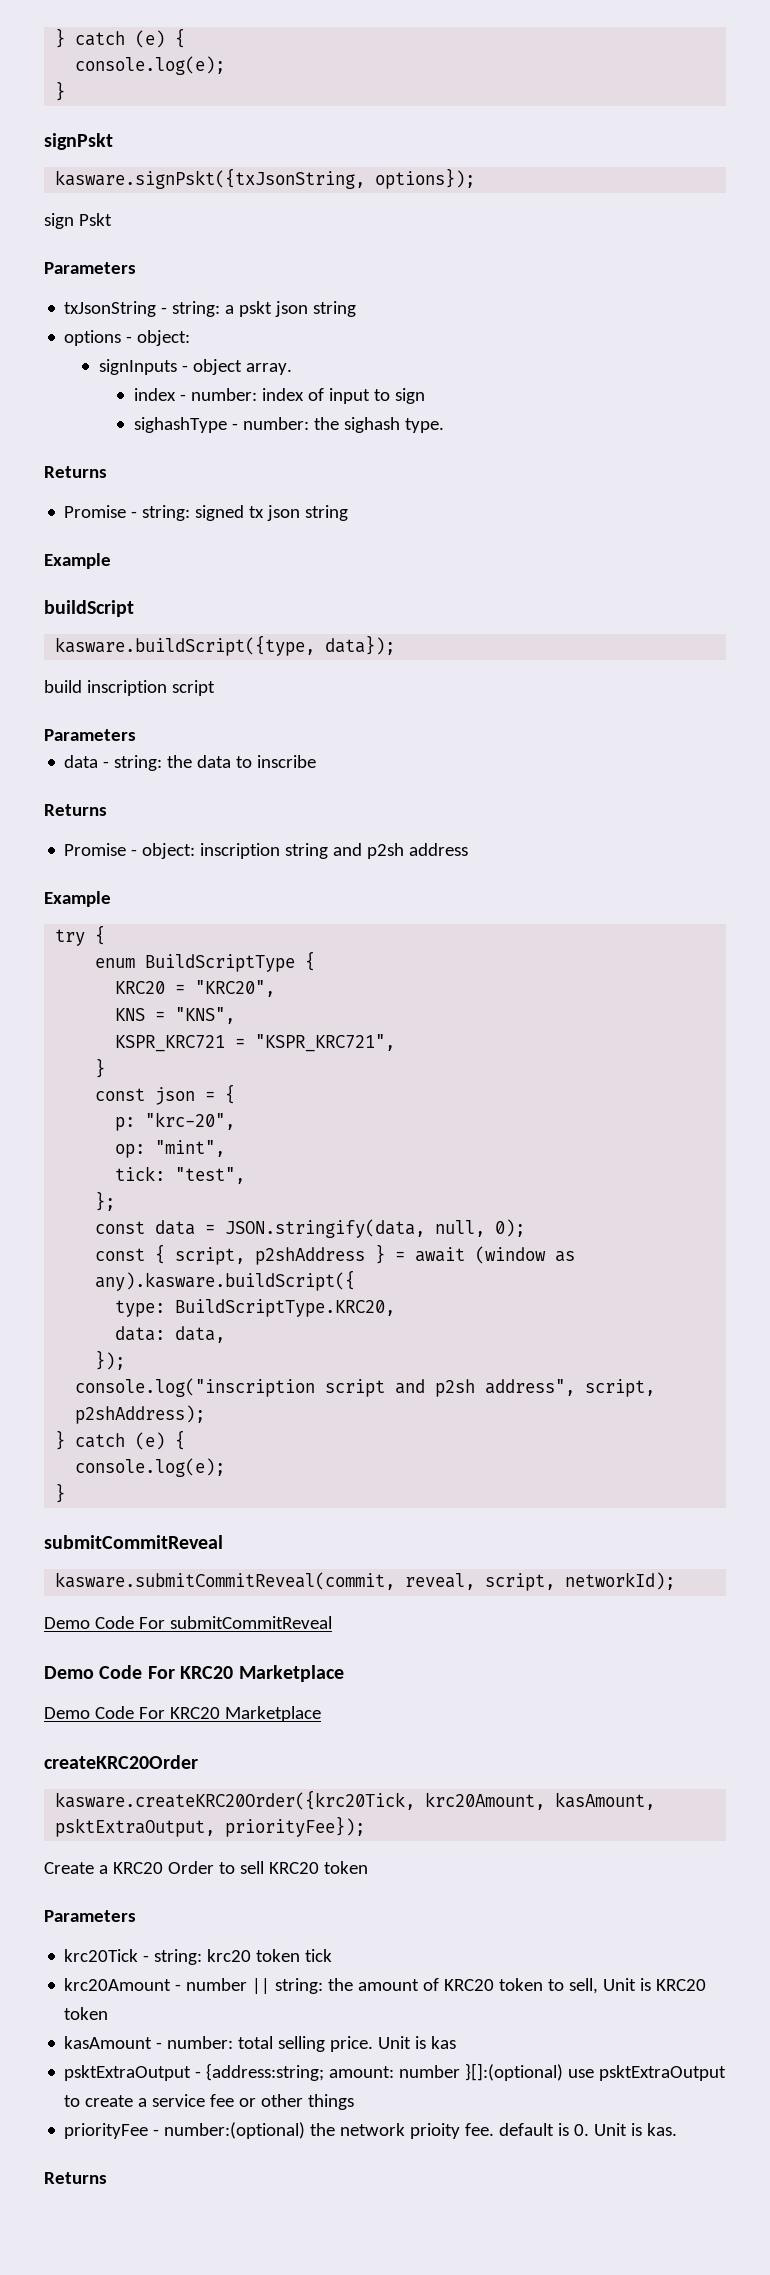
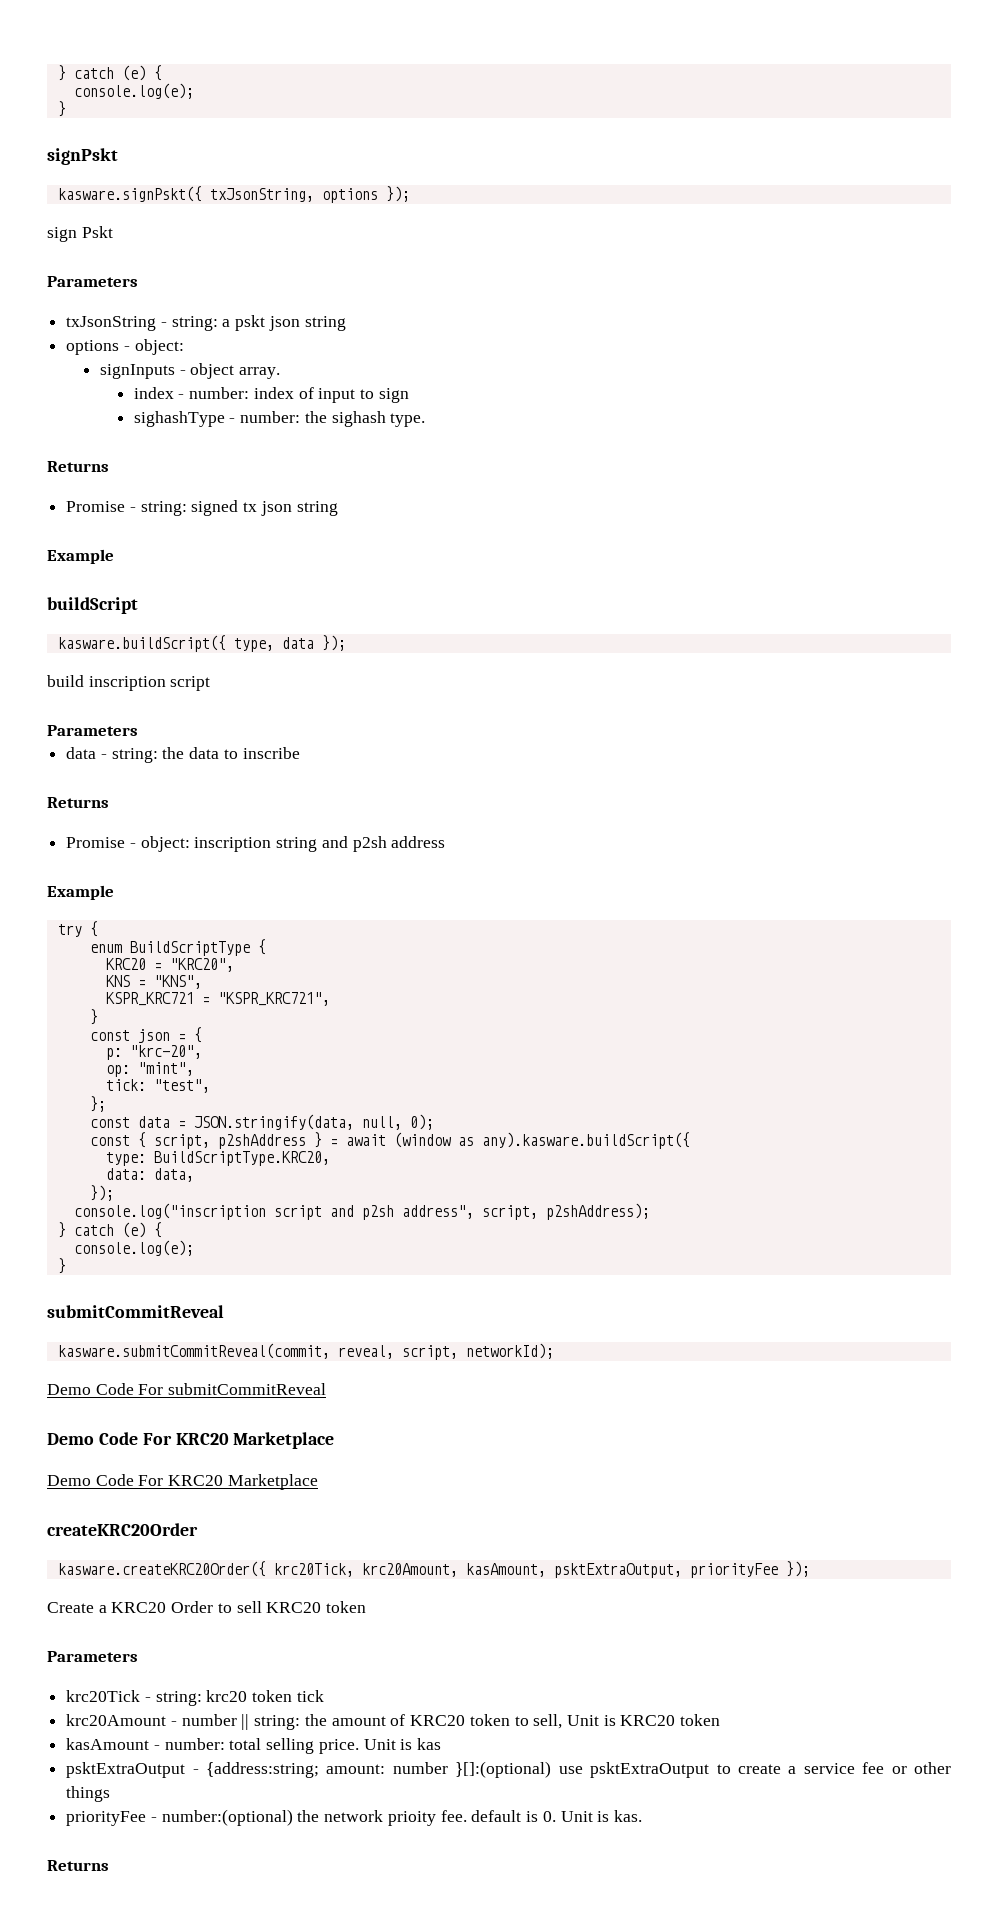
[55,168,476,189] kasware.signPskt({txJsonString, options}); -> [57,186,410,203] kasware.signPskt({ txJsonString, options });
[55,635,396,656] kasware.buildScript({type, data}); -> [57,635,346,652] kasware.buildScript({ type, data });
[55,1790,416,1810] kasware.createKRC20Order({krc20Tick, -> [57,1561,354,1577] kasware.createKRC20Order({ krc20Tick,
[225,1816,366,1837] priorityFee}); -> [689,1561,810,1578] priorityFee });

